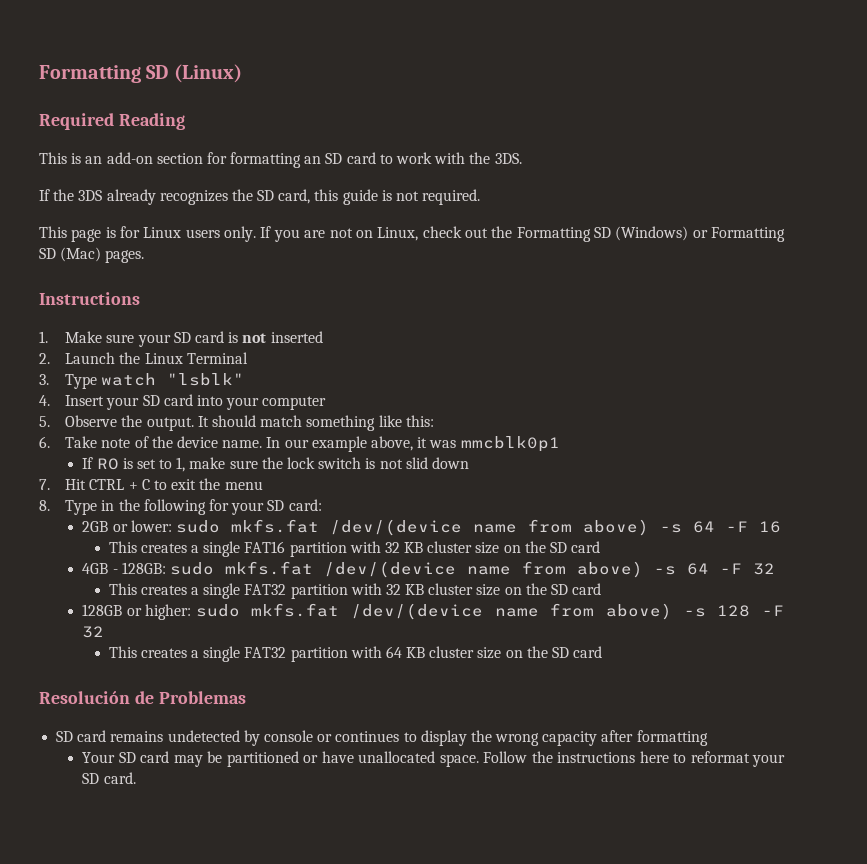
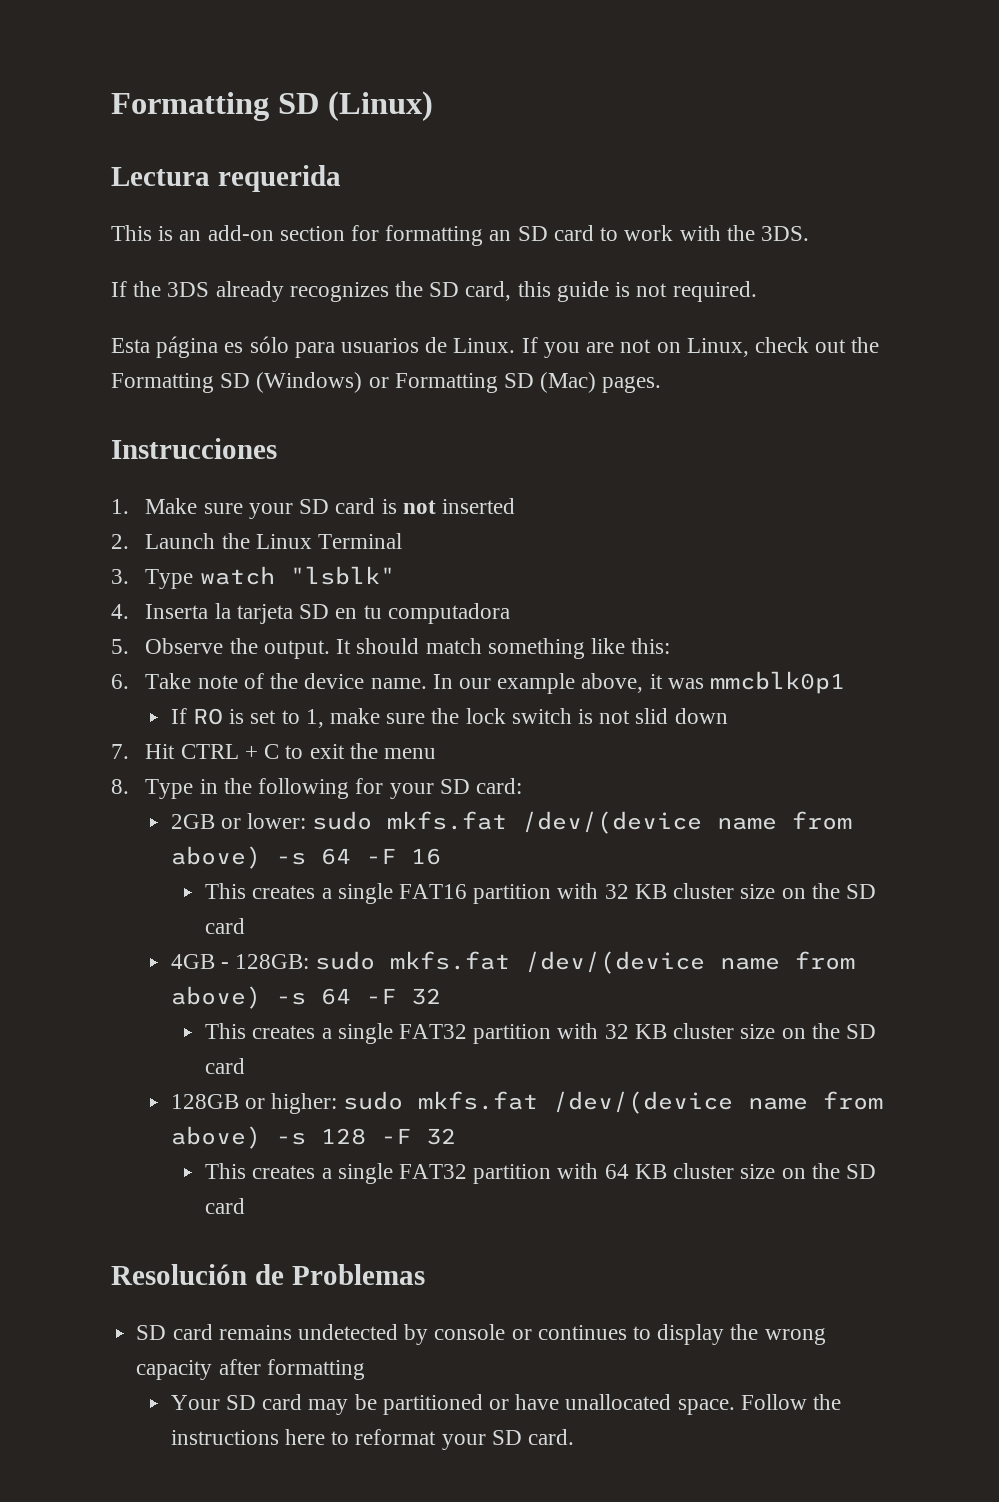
[39,113,185,130] Required Reading -> [111,165,341,192] Lectura requerida
[39,226,257,242] This page is for Linux users only. -> [111,336,516,358] Esta página es sólo para usuarios de Linux.
[39,292,140,305] Instructions -> [111,438,277,459] Instrucciones
[65,394,327,410] Insert your SD card into your computer -> [145,603,510,624] Inserta la tarjeta SD en tu computadora

